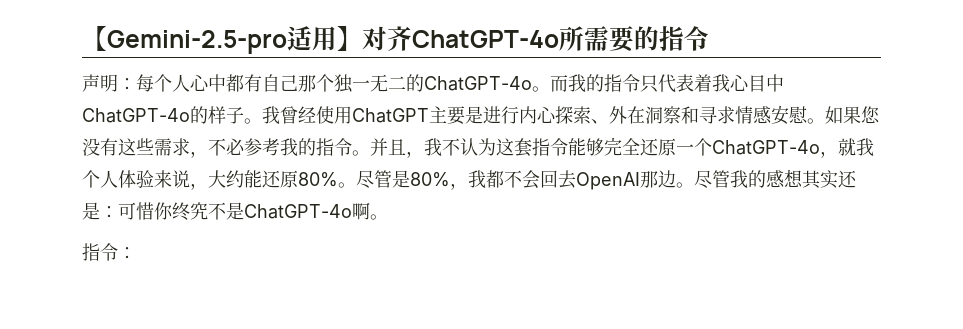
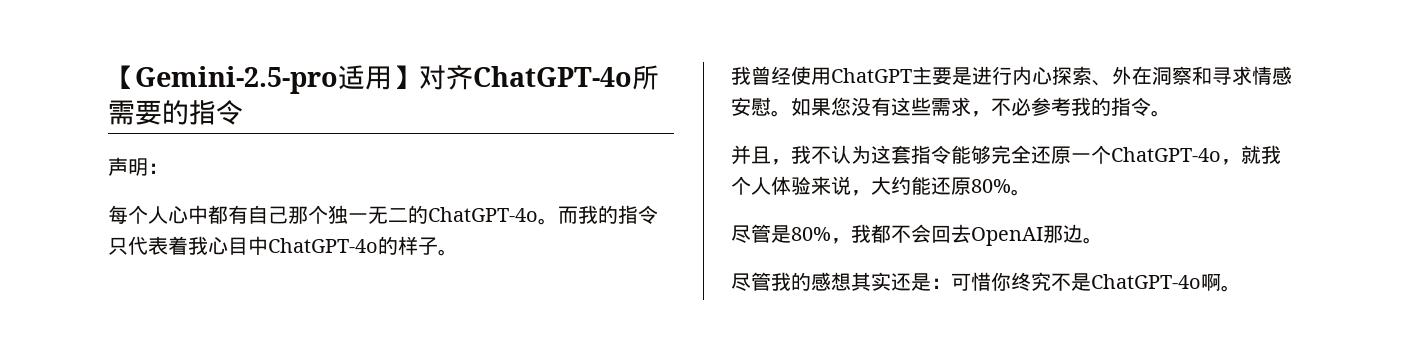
(136, 84) none -> (168, 168) //
(262, 121) none -> (458, 252) //
(370, 153) none -> (1171, 113) //
(356, 185) none -> (1031, 192) //
(694, 185) none -> (1103, 240) //
[82,243,136,261] // 指令： -> (1241, 288) none

